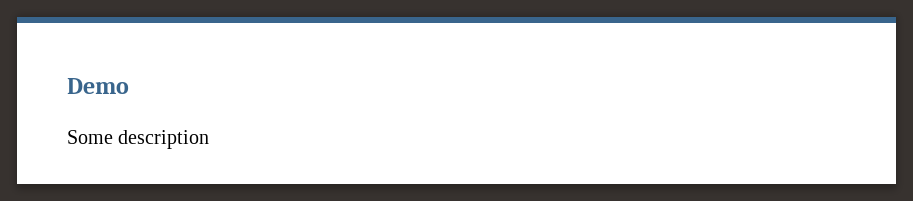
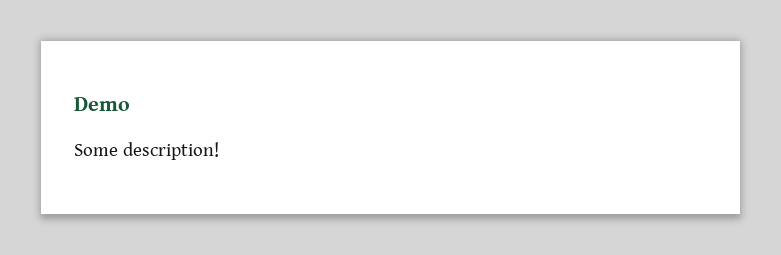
[118,130,210,149] description -> [122,142,219,160] description!

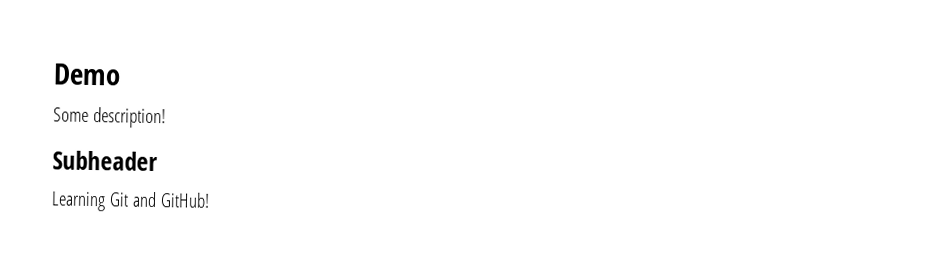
(219, 151) none -> [52,150,158,172] [51,191,210,212] // Subheader // Learning Git and GitHub!

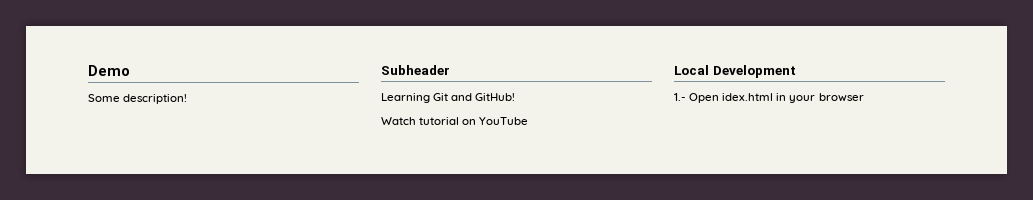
(210, 200) none -> [381,117,529,125] [674,65,796,78] [674,93,864,103] // Watch tutorial on YouTube // Local Development // 1.- Open idex.html in your browser

